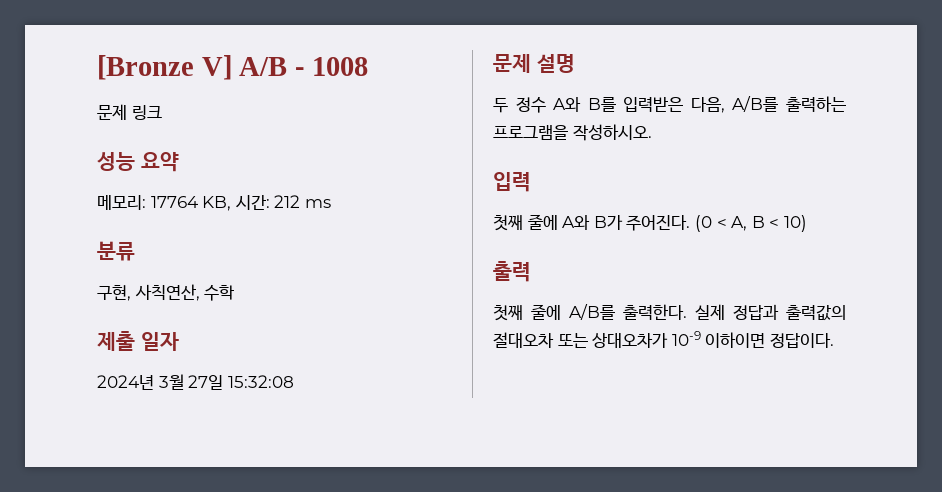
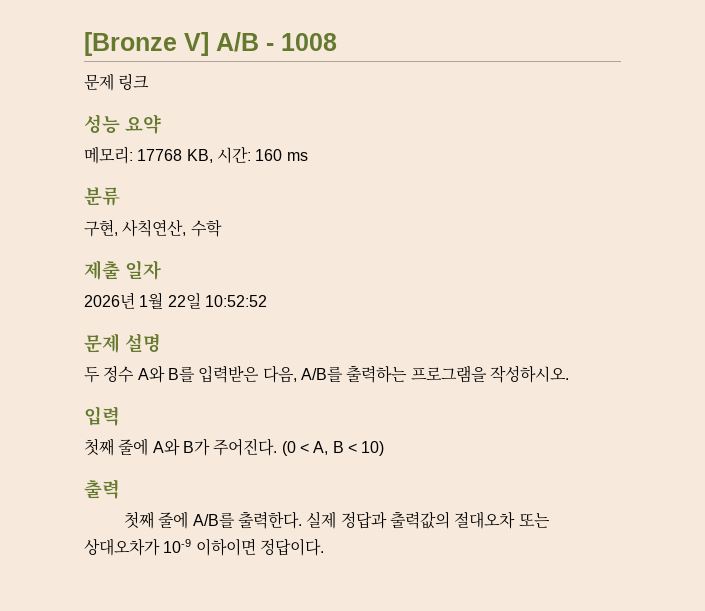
[150,196,198,208] 17764 -> [137,149,183,161] 17768
[274,195,301,208] 212 -> [255,149,283,161] 160
[97,374,294,390] 2024년 3월 27일 15:32:08 -> [84,292,267,309] 2026년 1월 22일 10:52:52

